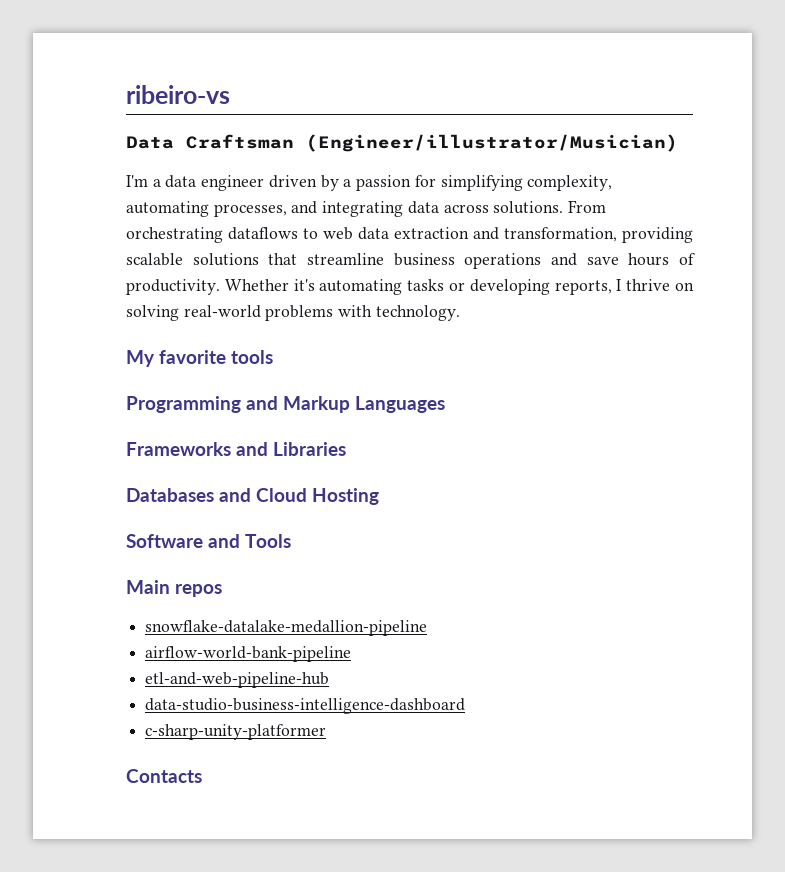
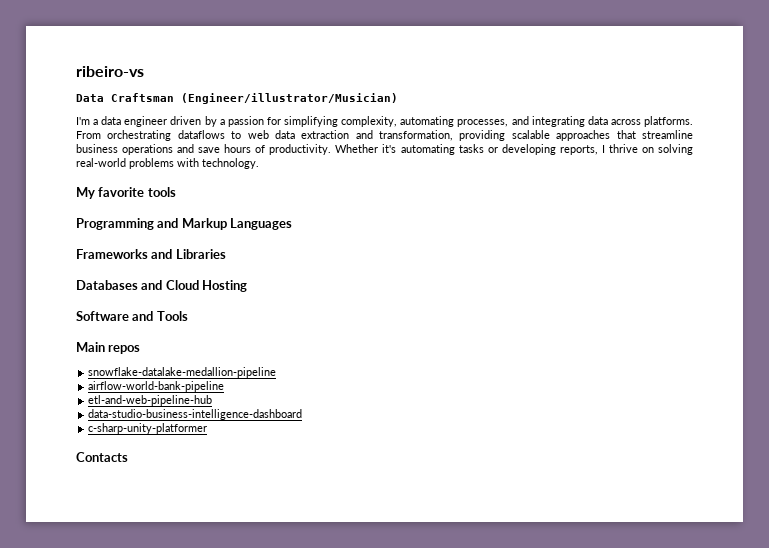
[493,201,564,214] solutions. -> [644,116,694,127] platforms.
[192,253,259,266] solutions -> [556,130,611,141] approaches

